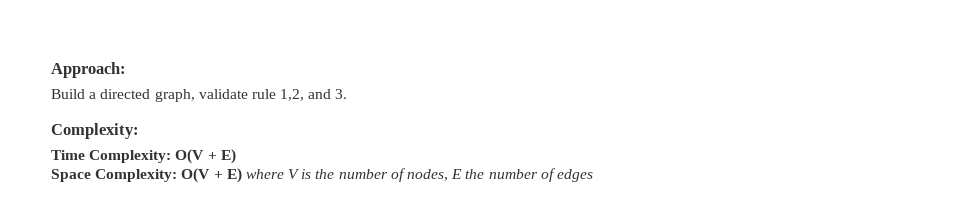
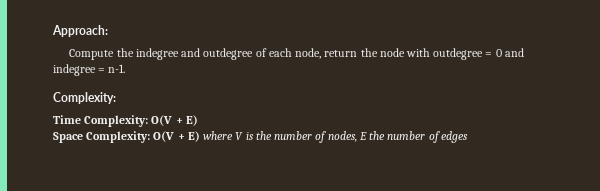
[51,89,348,102] Build a directed graph, validate rule 1,2, and 3. -> [69,48,524,60] [53,64,126,76] Compute the indegree and outdegree of each node, return the node with outdegree = 0 and indegree = n-1.

